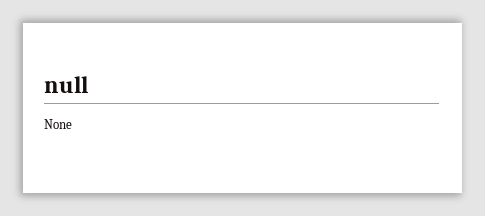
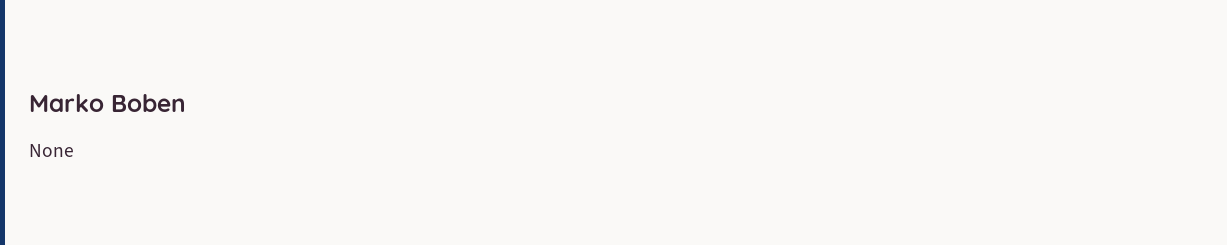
[44,76,88,93] null -> [29,94,186,112] Marko Boben

